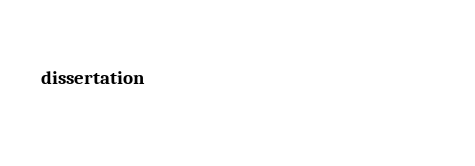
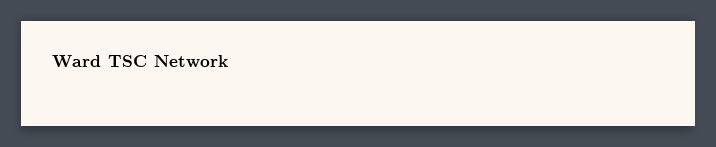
[41,71,145,84] dissertation -> [52,55,228,68] Ward TSC Network

